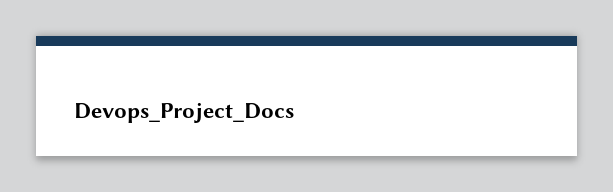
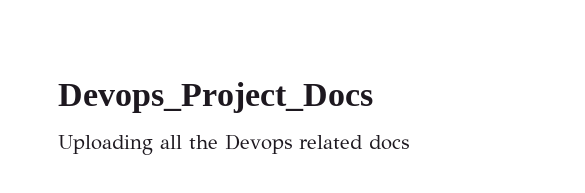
(294, 112) none -> [58,134,409,155] // Uploading all the Devops related docs

